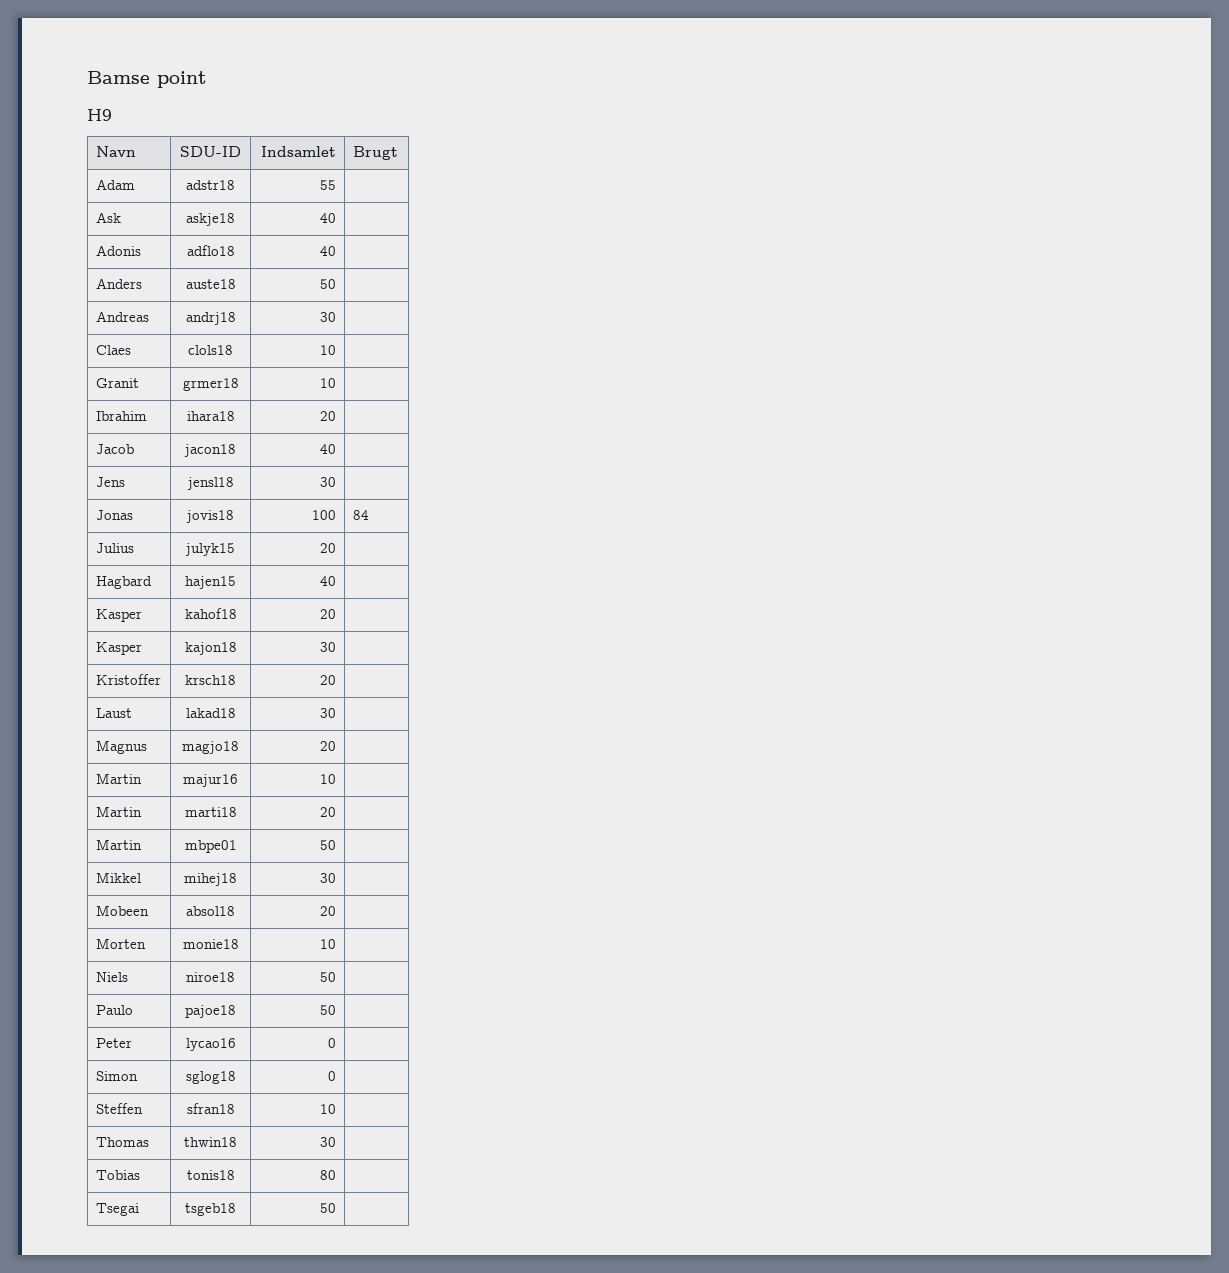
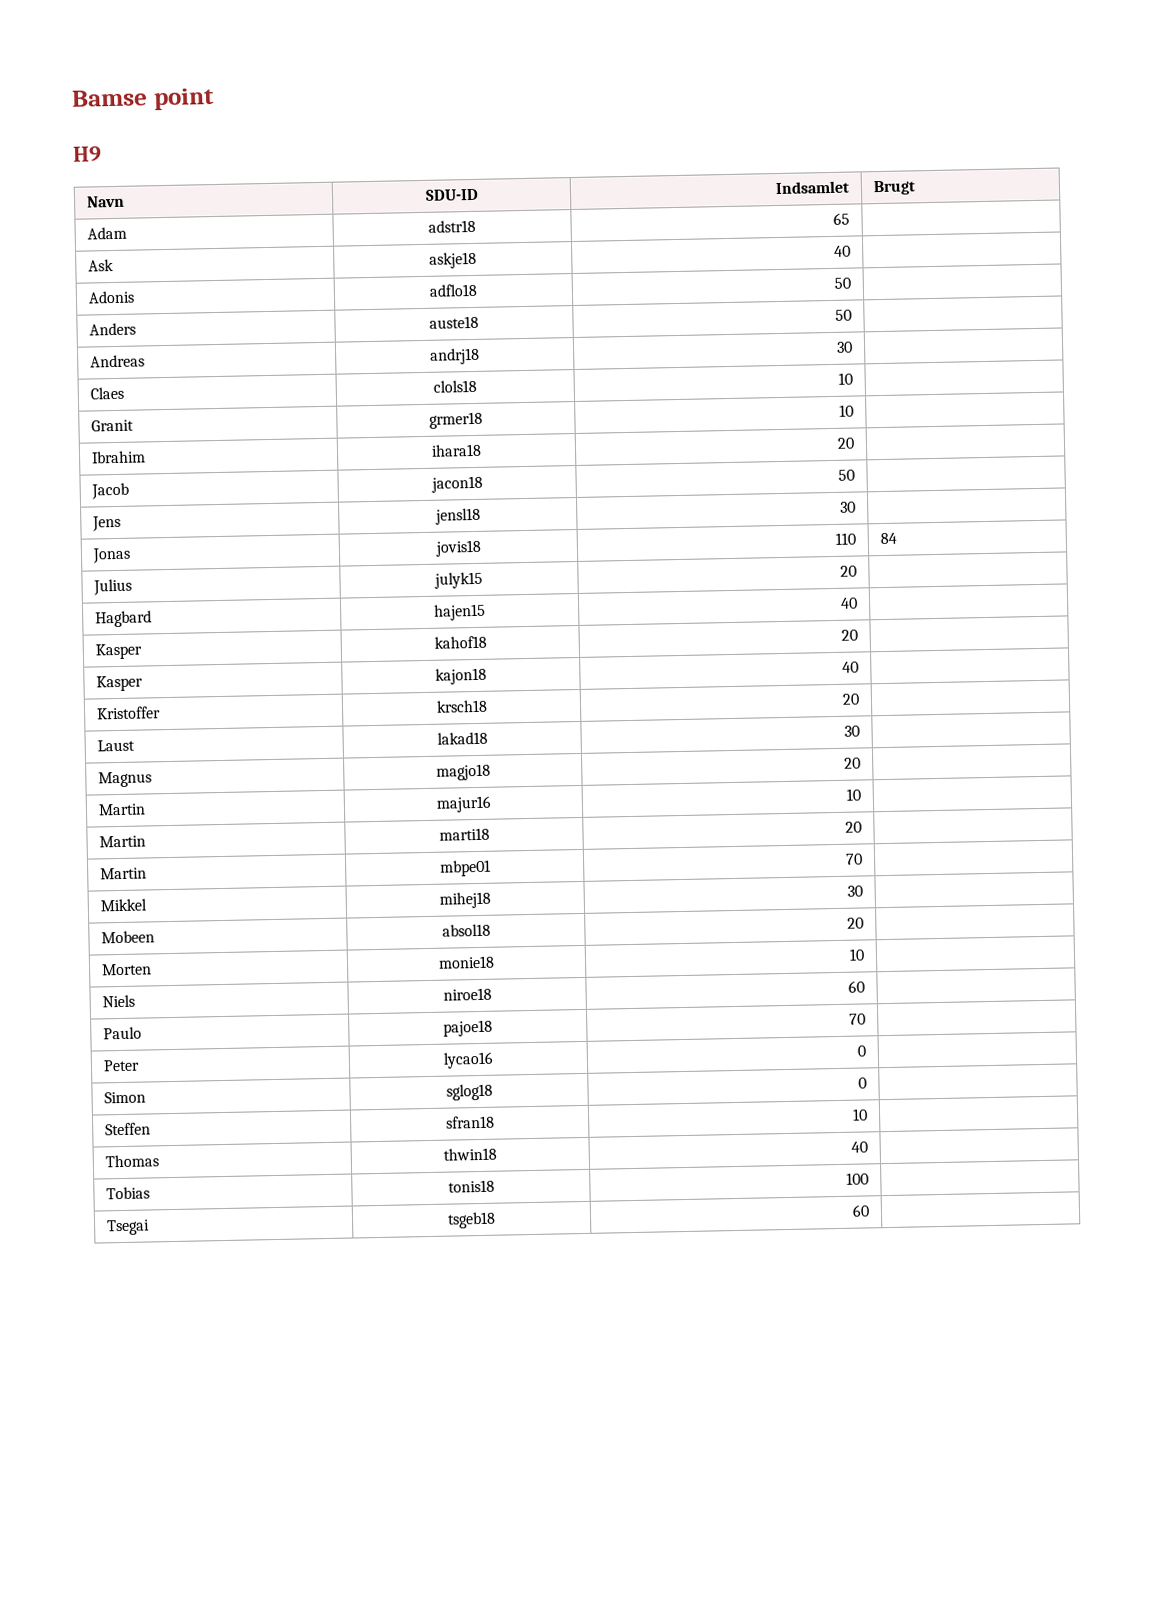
[320,180,337,190] 55 -> [833,212,851,225] 65
[320,246,337,256] 40 -> [834,277,852,289] 50
[320,444,337,454] 40 -> [838,469,856,481] 50
[312,510,337,520] 100 -> [835,532,857,545] 110
[320,642,337,652] 30 -> [842,661,860,673] 40
[320,840,337,850] 50 -> [845,853,864,865] 70
[320,972,337,982] 50 -> [848,980,866,993] 60
[320,1005,337,1015] 50 -> [849,1013,867,1025] 70
[320,1137,337,1147] 30 -> [851,1141,869,1153] 40
[320,1170,337,1180] 80 -> [846,1172,870,1185] 100
[320,1203,337,1213] 50 -> [852,1204,871,1217] 60

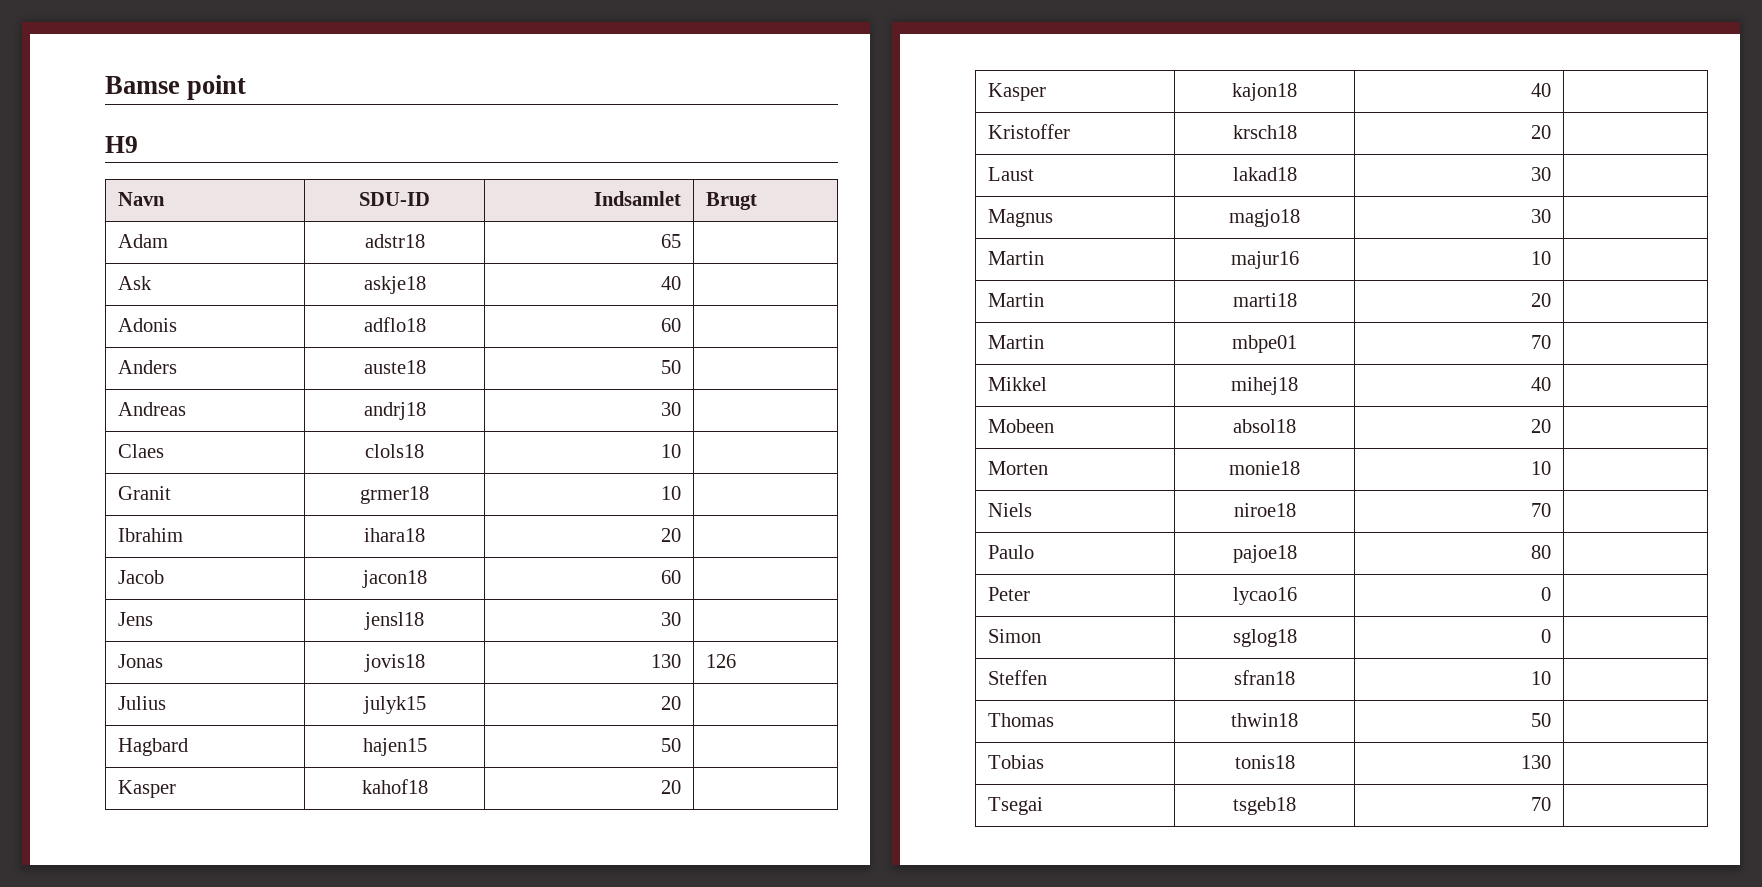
[834,277,852,289] 50 -> [661,318,682,332] 60
[838,469,856,481] 50 -> [661,570,682,584] 60
[835,532,857,545] [879,532,897,545] 110 | 84 -> [651,654,682,668] [705,654,736,668] 130 | 126
[840,597,859,609] 40 -> [661,738,682,752] 50
[844,757,862,769] 20 -> [1531,209,1552,223] 30
[847,885,864,897] 30 -> [1531,377,1552,391] 40
[848,980,866,993] 60 -> [1531,503,1552,517] 70
[849,1013,867,1025] 70 -> [1531,545,1552,559] 80
[851,1141,869,1153] 40 -> [1531,713,1552,727] 50
[846,1172,870,1185] 100 -> [1521,755,1552,769] 130
[852,1204,871,1217] 60 -> [1531,797,1552,811] 70

